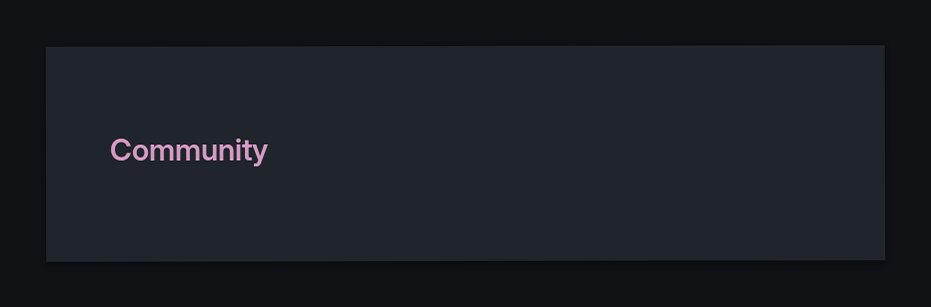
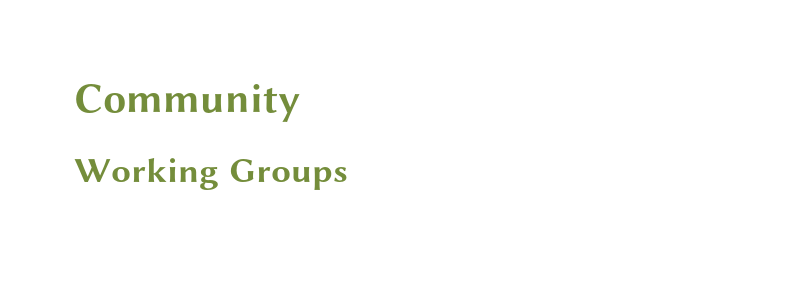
(269, 153) none -> [74,158,348,190] // Working Groups

